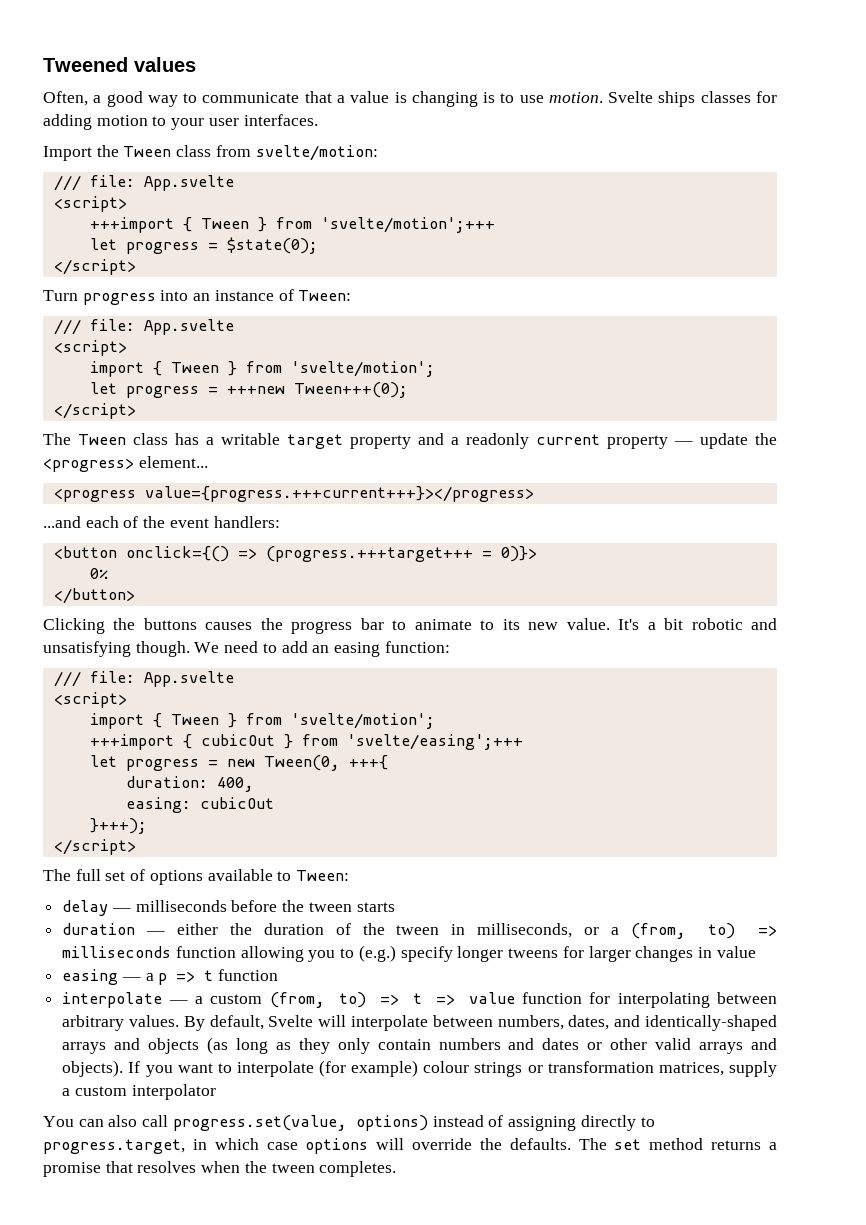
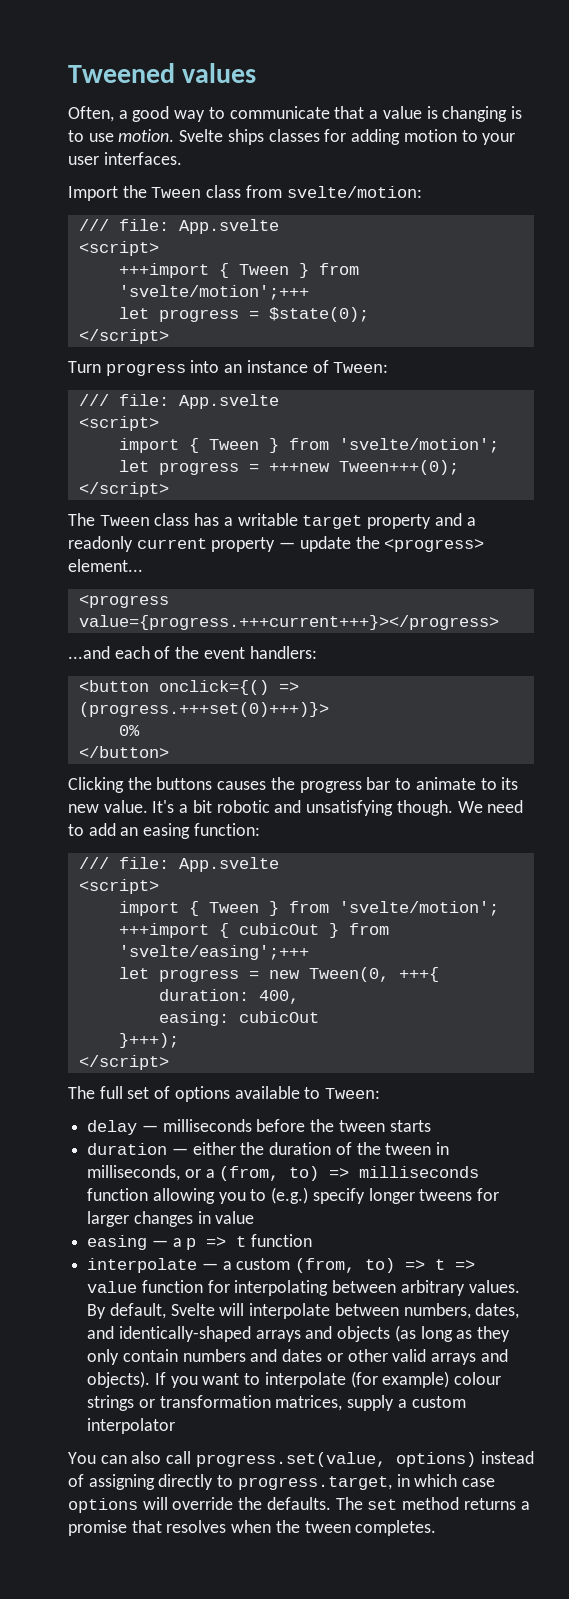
[265,546,537,562] (progress.+++target+++ = 0)}> -> [78,702,329,717] (progress.+++set(0)+++)}>

